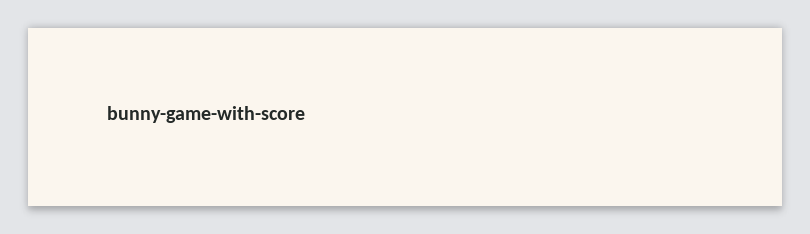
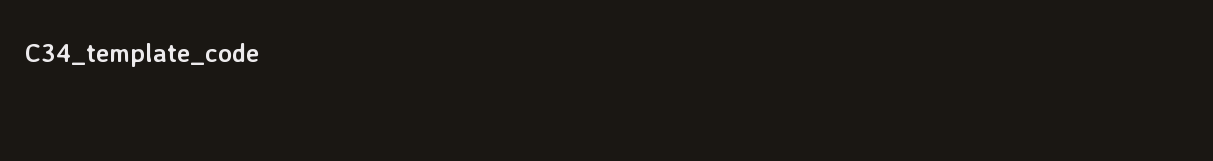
[107,106,305,123] bunny-game-with-score -> [25,43,259,67] C34_template_code

